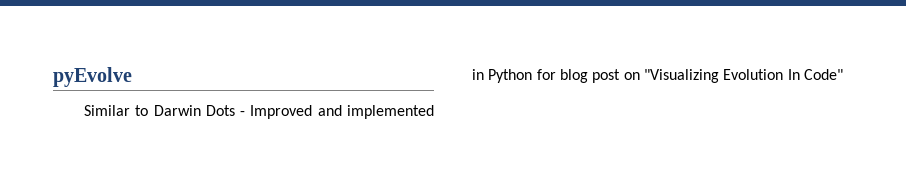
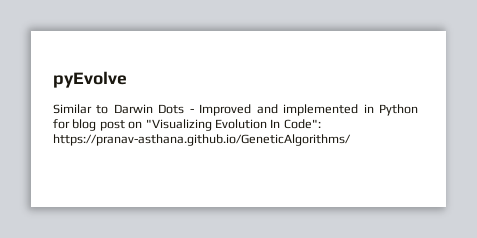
[803,69,843,80] Code" -> [283,119,321,129] [53,134,351,146] Code": https://pranav-asthana.github.io/GeneticAlgorithms/

